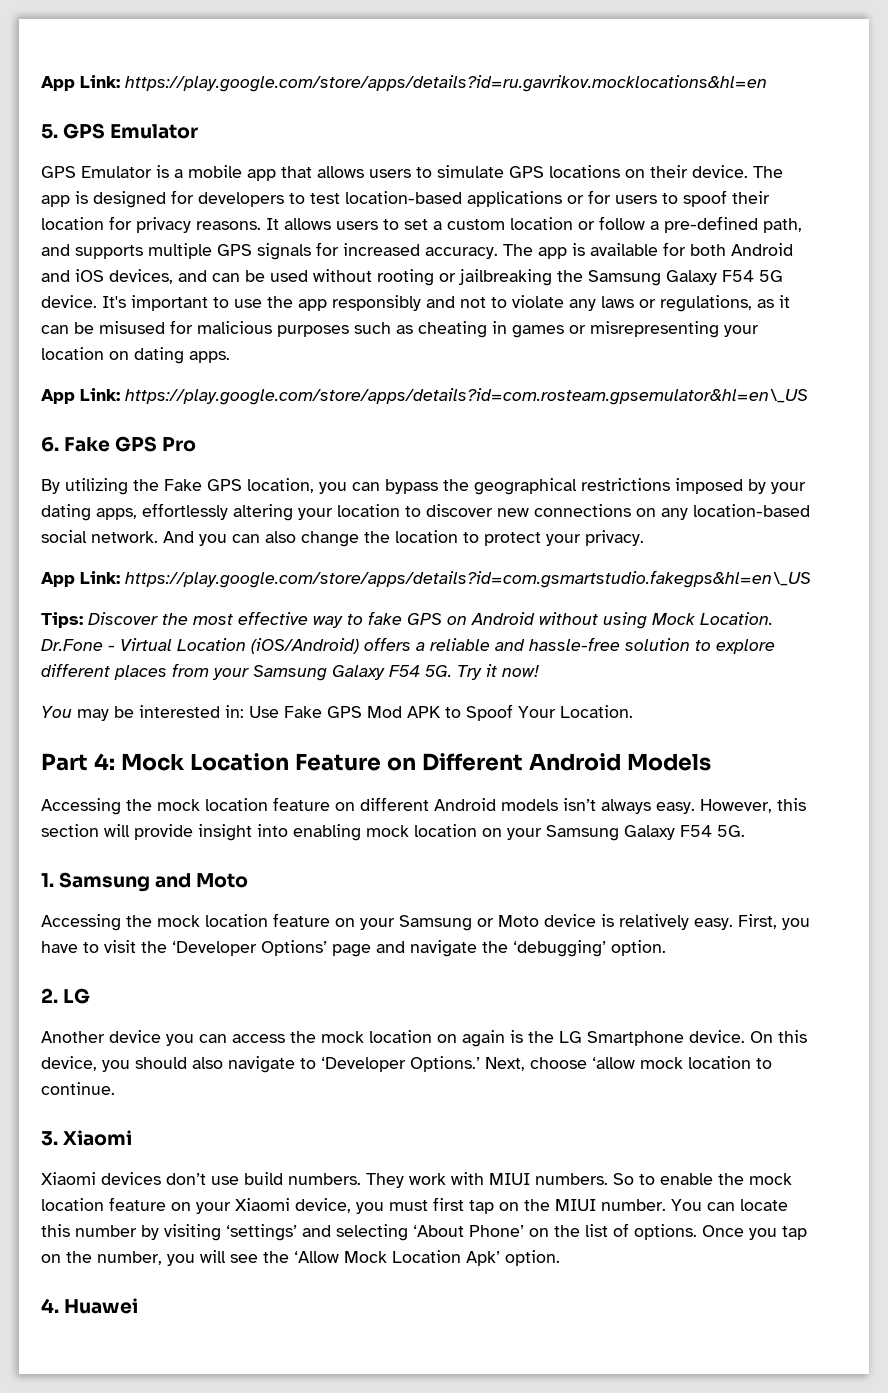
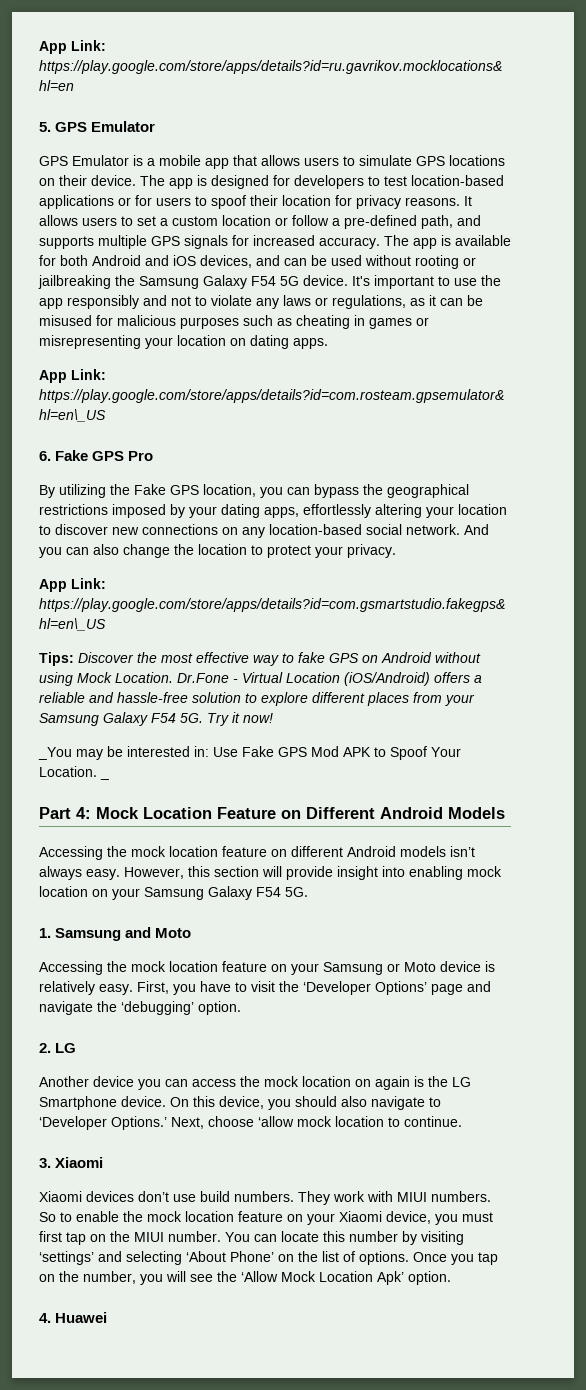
[41,706,72,718] You -> [38,747,72,760] _You
(633, 711) none -> [100,777,109,780] _

